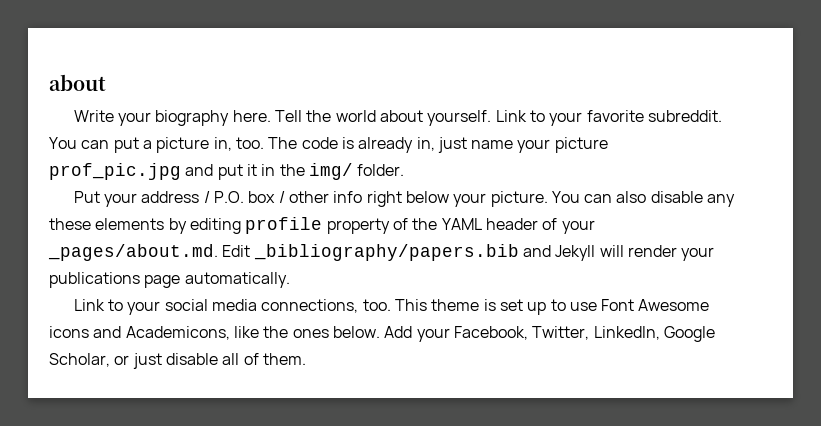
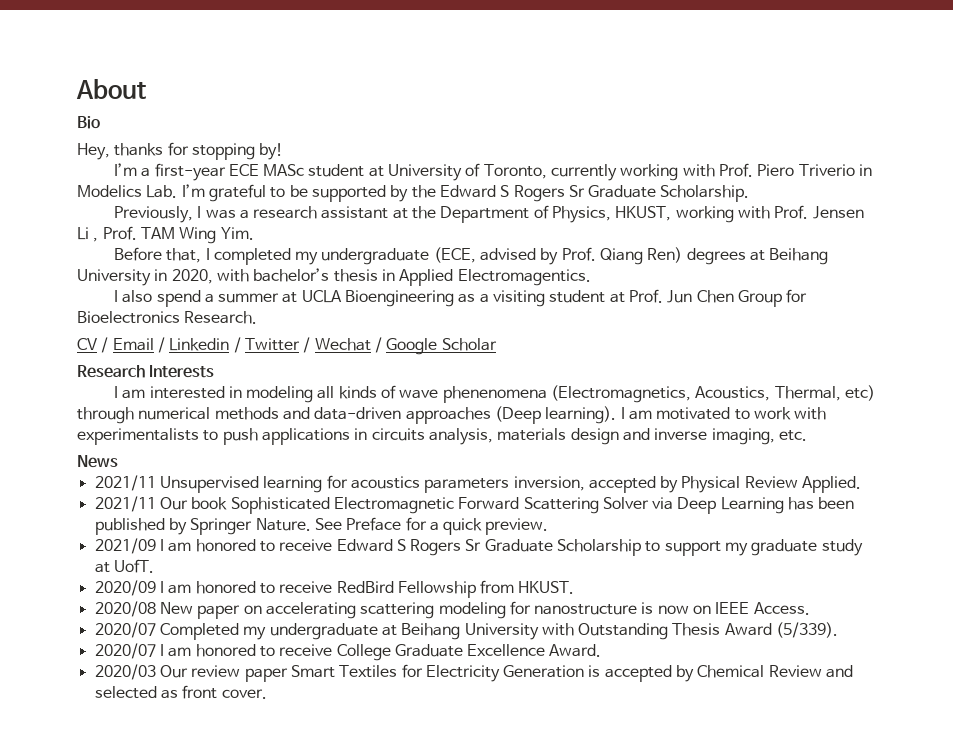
[49,74,106,91] [73,110,722,126] [49,137,608,153] [49,163,405,180] [73,191,736,207] [49,217,595,234] [48,244,715,261] [49,272,290,288] [73,299,710,315] [49,326,715,342] [49,353,306,369] about // Write your biography here. Tell the world about yourself. Link to your favorite subreddit. You can put a picture in, too. The code is already in, just name your picture prof_pic.jpg and put it in the img/ folder. // Put your address / P.O. box / other info right below your picture. You can also disable any these elements by editing profile property of the YAML header of your _pages/about.md. Edit _bibliography/papers.bib and Jekyll will render your publications page automatically. // Link to your social media connections, too. This theme is set up to use Font Awesome icons and Academicons, like the ones below. Add your Facebook, Twitter, LinkedIn, Google Scholar, or just disable all of them. -> [76,79,146,99] [77,116,100,129] [77,142,284,160] [113,163,872,181] [77,184,750,202] [113,205,864,223] [77,226,254,244] [113,247,829,265] [77,268,591,286] [113,289,808,307] [77,311,258,324] [77,337,497,355] [77,365,215,378] [113,385,876,403] [77,406,827,424] [77,428,807,445] [77,455,118,468] [94,475,862,493] [94,496,855,514] [94,517,549,535] [94,538,863,556] [94,559,154,573] [94,580,575,598] [94,601,810,619] [94,622,839,640] [94,643,602,661] [94,664,854,682] [94,685,267,699] About // Bio // Hey, thanks for stopping by! // I’m a first-year ECE MASc student at University of Toronto, currently working with Prof. Piero Triverio in Modelics Lab. I’m grateful to be supported by the Edward S Rogers Sr Graduate Scholarship. // Previously, I was a research assistant at the Department of Physics, HKUST, working with Prof. Jensen Li , Prof. TAM Wing Yim. // Before that, I completed my undergraduate (ECE, advised by Prof. Qiang Ren) degrees at Beihang University in 2020, with bachelor’s thesis in Applied Electromagentics. // I also spend a summer at UCLA Bioengineering as a visiting student at Prof. Jun Chen Group for Bioelectronics Research. // CV / Email / Linkedin / Twitter / Wechat / Google Scholar // Research Interests // I am interested in modeling all kinds of wave phenenomena (Electromagnetics, Acoustics, Thermal, etc) through numerical methods and data-driven approaches (Deep learning). I am motivated to work with experimentalists to push applications in circuits analysis, materials design and inverse imaging, etc. // News // 2021/11 Unsupervised learning for acoustics parameters inversion, accepted by Physical Review Applied. // 2021/11 Our book Sophisticated Electromagnetic Forward Scattering Solver via Deep Learning has been published by Springer Nature. See Preface for a quick preview. // 2021/09 I am honored to receive Edward S Rogers Sr Graduate Scholarship to support my graduate study at UofT. // 2020/09 I am honored to receive RedBird Fellowship from HKUST. // 2020/08 New paper on accelerating scattering modeling for nanostructure is now on IEEE Access. // 2020/07 Completed my undergraduate at Beihang University with Outstanding Thesis Award (5/339). // 2020/07 I am honored to receive College Graduate Excellence Award. // 2020/03 Our review paper Smart Textiles for Electricity Generation is accepted by Chemical Review and selected as front cover.

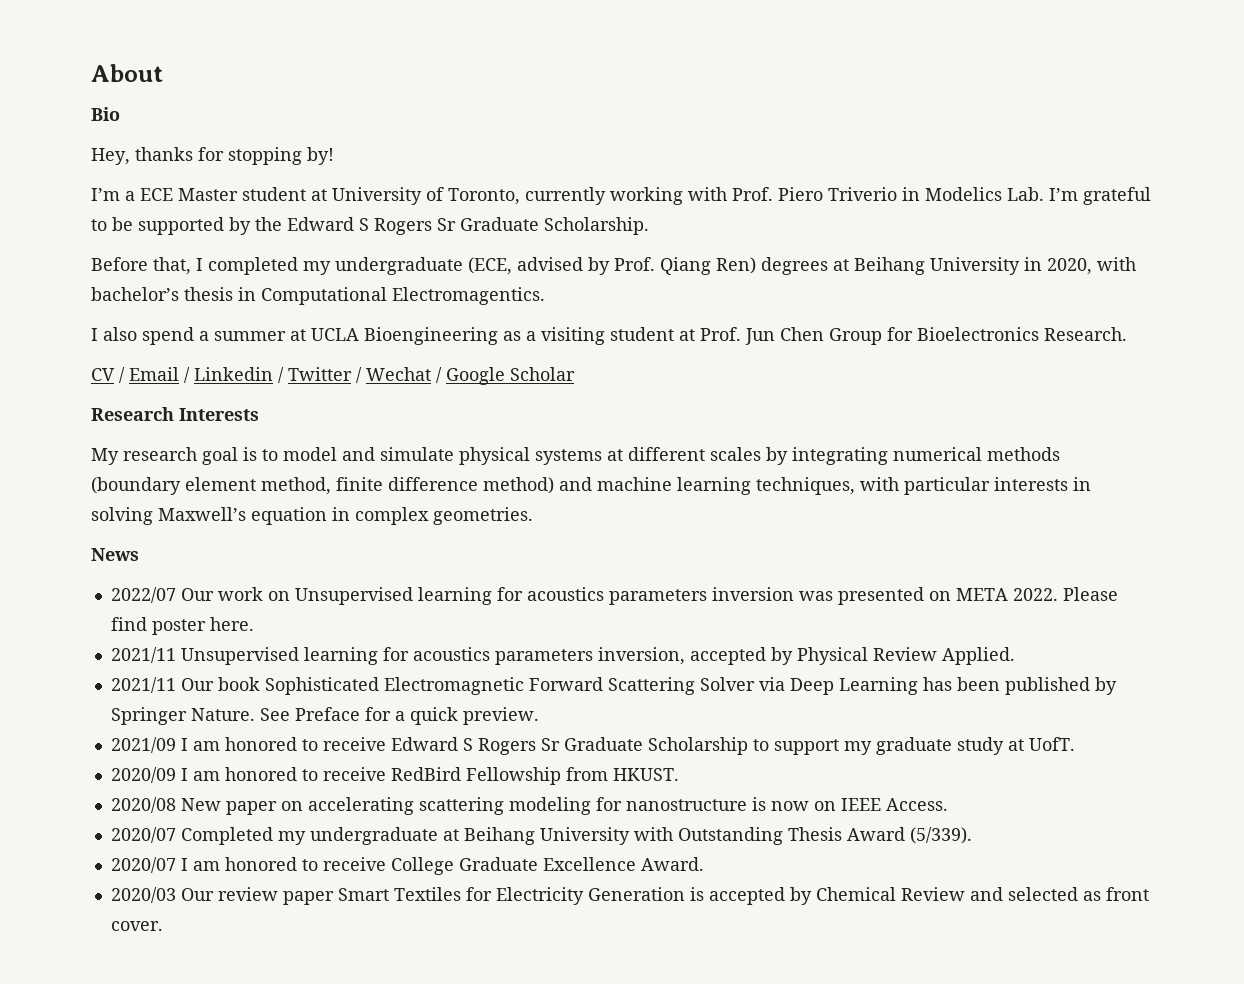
[154,163,305,181] first-year ECE MASc -> [140,188,238,201] ECE Master
[113,205,864,223] [77,226,254,244] // Previously, I was a research assistant at the Department of Physics, HKUST, working with Prof. Jensen Li , Prof. TAM Wing Yim. -> (649, 226) none
[399,269,454,286] Applied -> [261,287,387,305] Computational
[113,385,876,403] [77,406,827,424] [77,428,807,445] [77,455,118,468] I am interested in modeling all kinds of wave phenenomena (Electromagnetics, Acoustics, Thermal, etc) through numerical methods and data-driven approaches (Deep learning). I am motivated to work with experimentalists to push applications in circuits analysis, materials design and inverse imaging, etc. // News -> [91,447,1060,465] [91,477,1091,495] [91,507,533,525] [91,548,139,561] [110,587,1118,605] [110,617,254,635] My research goal is to model and simulate physical systems at different scales by integrating numerical methods (boundary element method, finite difference method) and machine learning techniques, with particular interests in solving Maxwell’s equation in complex geometries. // News // 2022/07 Our work on Unsupervised learning for acoustics parameters inversion was presented on META 2022. Please find poster here.

